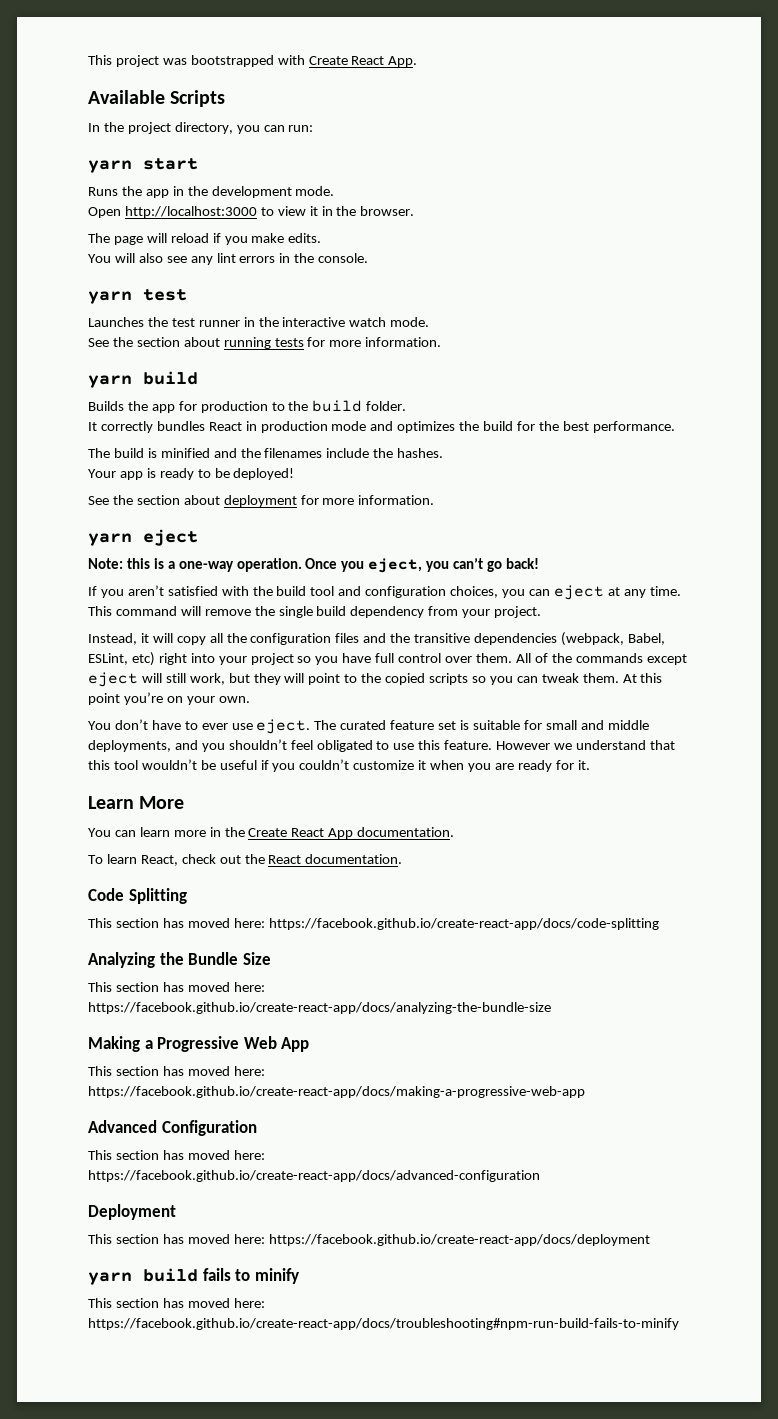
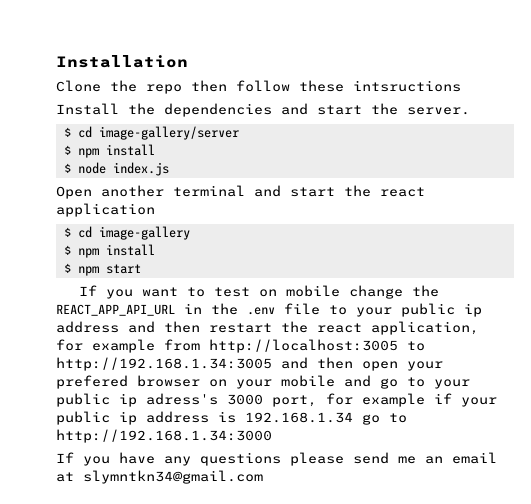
[88,55,418,67] [88,90,226,107] [88,122,314,134] [88,158,198,173] [88,186,335,198] [88,206,415,218] [88,233,322,245] [88,253,369,265] [88,289,187,304] [88,317,430,327] [88,337,442,349] [88,371,198,388] [88,400,407,413] [88,421,675,433] [88,448,444,458] [88,468,295,480] [88,495,435,507] [88,529,198,546] [88,558,539,573] [88,585,681,600] [88,606,542,618] [88,632,665,646] [88,652,687,666] [88,672,663,687] [88,692,250,705] [88,719,649,734] [88,739,675,752] [88,759,590,772] [88,796,185,809] [88,827,455,839] [88,854,403,866] [88,888,187,904] [88,918,659,930] [88,952,271,968] [88,982,265,992] [88,1002,551,1014] [88,1036,310,1052] [88,1066,265,1076] [88,1086,585,1098] [88,1120,257,1136] [88,1150,265,1160] [88,1170,540,1182] [88,1204,176,1220] [88,1234,650,1246] [88,1268,299,1285] [88,1298,265,1308] [88,1318,679,1330] This project was bootstrapped with Create React App. // Available Scripts // In the project directory, you can run: // yarn start // Runs the app in the development mode. // Open http://localhost:3000 to view it in the browser. // The page will reload if you make edits. // You will also see any lint errors in the console. // yarn test // Launches the test runner in the interactive watch mode. // See the section about running tests for more information. // yarn build // Builds the app for production to the build folder. // It correctly bundles React in production mode and optimizes the build for the best performance. // The build is minified and the filenames include the hashes. // Your app is ready to be deployed! // See the section about deployment for more information. // yarn eject // Note: this is a one-way operation. Once you eject, you can’t go back! // If you aren’t satisfied with the build tool and configuration choices, you can eject at any time. This command will remove the single build dependency from your project. // Instead, it will copy all the configuration files and the transitive dependencies (webpack, Babel, ESLint, etc) right into your project so you have full control over them. All of the commands except eject will still work, but they will point to the copied scripts so you can tweak them. At this point you’re on your own. // You don’t have to ever use eject. The curated feature set is suitable for small and middle deployments, and you shouldn’t feel obligated to use this feature. However we understand that this tool wouldn’t be useful if you couldn’t customize it when you are ready for it. // Learn More // You can learn more in the Create React App documentation. // To learn React, check out the React documentation. // Code Splitting // This section has moved here: https://facebook.github.io/create-react-app/docs/code-splitting // Analyzing the Bundle Size // This section has moved here: https://facebook.github.io/create-react-app/docs/analyzing-the-bundle-size // Making a Progressive Web App // This section has moved here: https://facebook.github.io/create-react-app/docs/making-a-progressive-web-app // Advanced Configuration // This section has moved here: https://facebook.github.io/create-react-app/docs/advanced-configuration // Deployment // This section has moved here: https://facebook.github.io/create-react-app/docs/deployment // yarn build fails to minify // This section has moved here: https://facebook.github.io/create-react-app/docs/troubleshooting#npm-run-build-fails-to-minify -> [56,55,188,68] [56,80,461,94] [56,103,470,117] [63,126,239,140] [63,144,155,158] [63,162,169,176] [56,185,425,199] [56,203,155,217] [63,226,190,240] [63,244,155,258] [63,263,141,276] [79,285,440,299] [56,303,482,317] [56,321,479,335] [56,339,425,353] [56,357,443,371] [56,375,470,389] [56,393,497,407] [56,411,407,425] [56,429,272,443] [56,452,497,466] [56,470,263,484] Installation // Clone the repo then follow these intsructions // Install the dependencies and start the server. // $ cd image-gallery/server // $ npm install // $ node index.js // Open another terminal and start the react application // $ cd image-gallery // $ npm install // $ npm start // If you want to test on mobile change the REACT_APP_API_URL in the .env file to your public ip address and then restart the react application, for example from http://localhost:3005 to http://192.168.1.34:3005 and then open your prefered browser on your mobile and go to your public ip adress's 3000 port, for example if your public ip address is 192.168.1.34 go to http://192.168.1.34:3000 // If you have any questions please send me an email at slymntkn34@gmail.com

